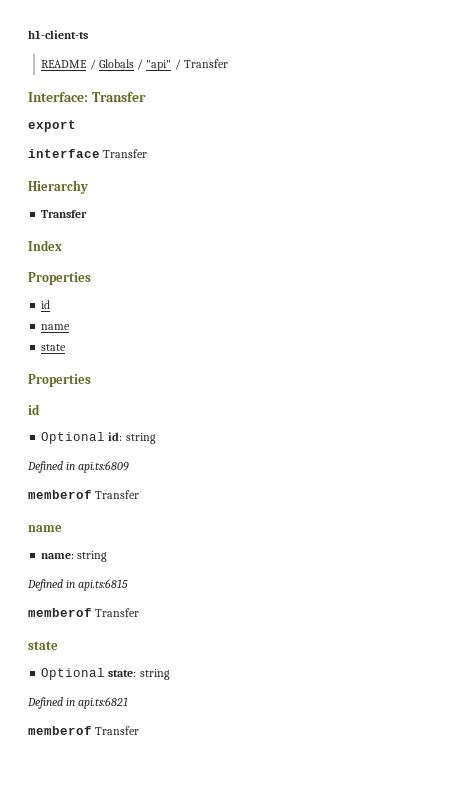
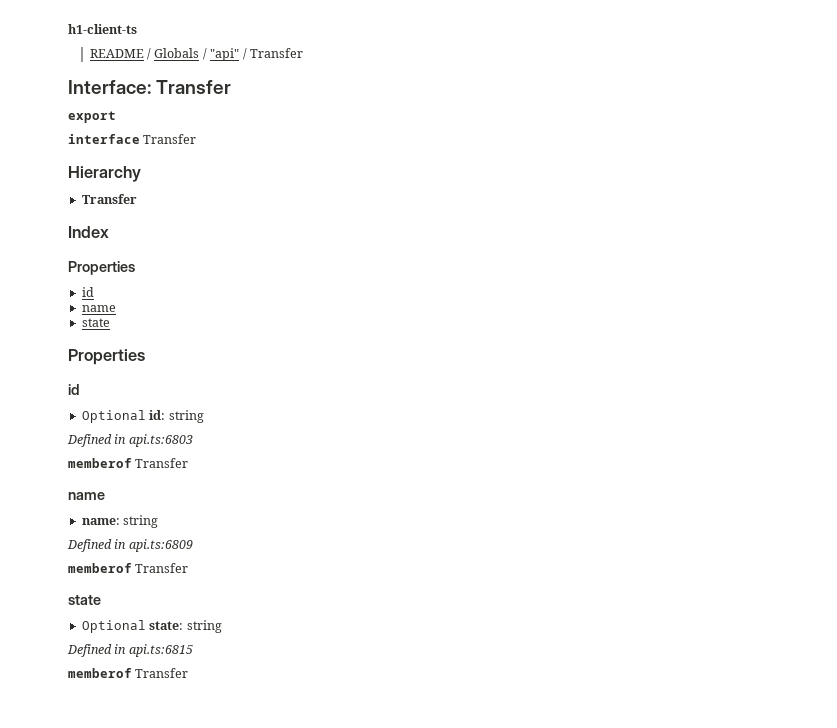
[78,461,130,473] api.ts:6809 -> [128,434,193,447] api.ts:6803
[78,579,129,591] api.ts:6815 -> [128,539,193,552] api.ts:6809
[78,697,129,709] api.ts:6821 -> [128,644,193,657] api.ts:6815

